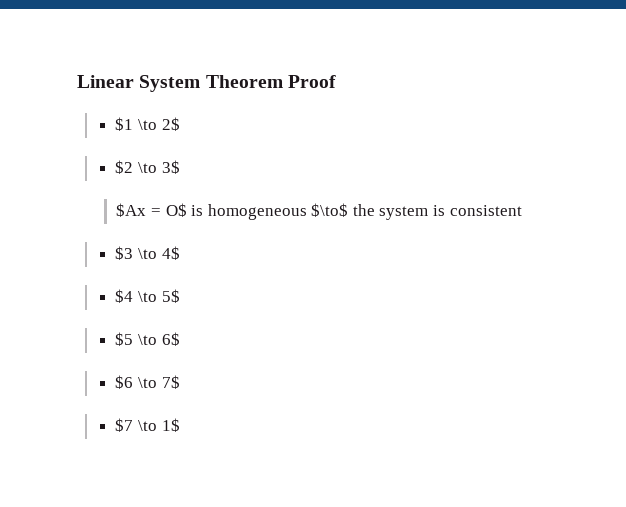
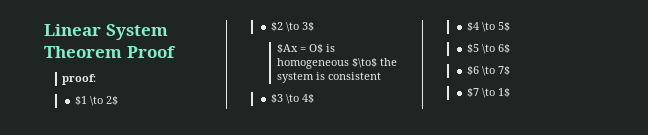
(336, 81) none -> [62,74,97,85] // proof:

